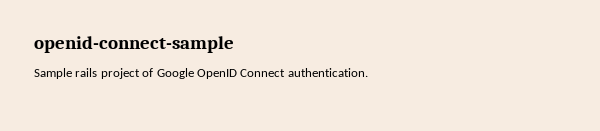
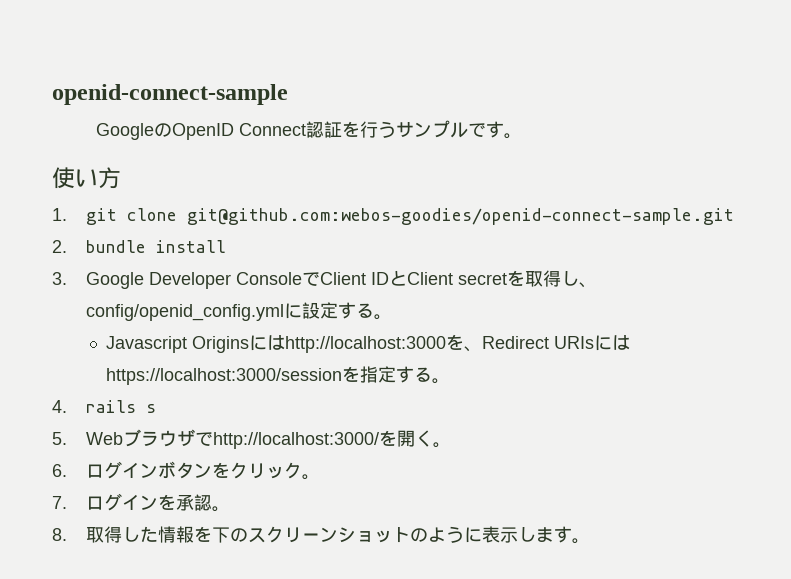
[34,68,368,79] Sample rails project of Google OpenID Connect authentication. -> [96,120,523,140] [52,167,121,189] [52,208,735,225] [52,240,227,253] [52,270,598,289] [86,302,393,321] [106,334,631,353] [106,366,451,385] [52,400,157,413] [52,429,452,449] [52,461,321,480] [52,493,231,512] [52,526,591,544] GoogleのOpenID Connect認証を行うサンプルです。 // 使い方 // 1. git clone git@github.com:webos-goodies/openid-connect-sample.git // 2. bundle install // 3. Google Developer ConsoleでClient IDとClient secretを取得し、config/openid_config.ymlに設定する。 // Javascript Originsにはhttp://localhost:3000を、Redirect URIsにはhttps://localhost:3000/sessionを指定する。 // 4. rails s // 5. Webブラウザでhttp://localhost:3000/を開く。 // 6.ログインボタンをクリック。 // 7.ログインを承認。 // 8.取得した情報を下のスクリーンショットのように表示します。

